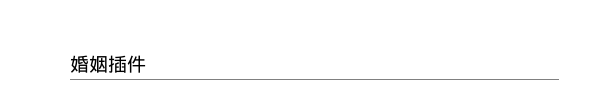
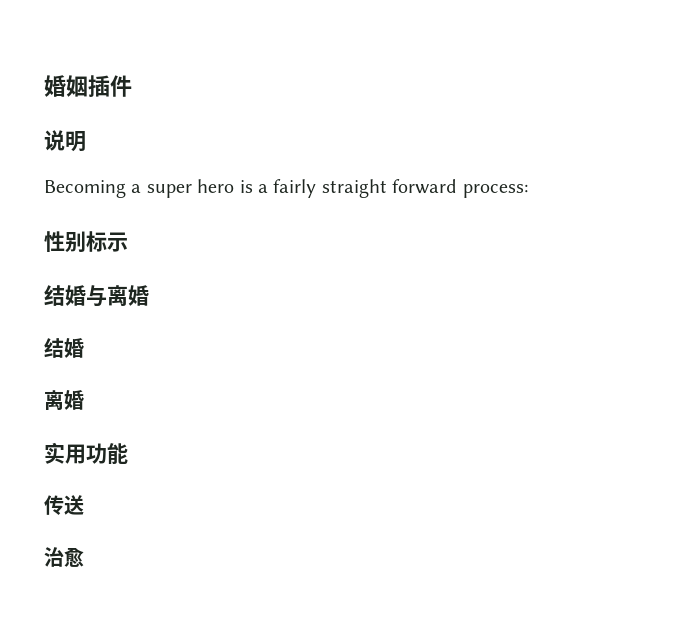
(146, 64) none -> [44,130,86,152] [44,179,528,198] [44,231,128,253] [44,285,149,307] [44,338,84,358] [44,390,84,410] [44,442,128,464] [44,495,84,515] [44,547,84,567] // 说明 // Becoming a super hero is a fairly straight forward process: // 性别标示 // 结婚与离婚 // 结婚 // 离婚 // 实用功能 // 传送 // 治愈

